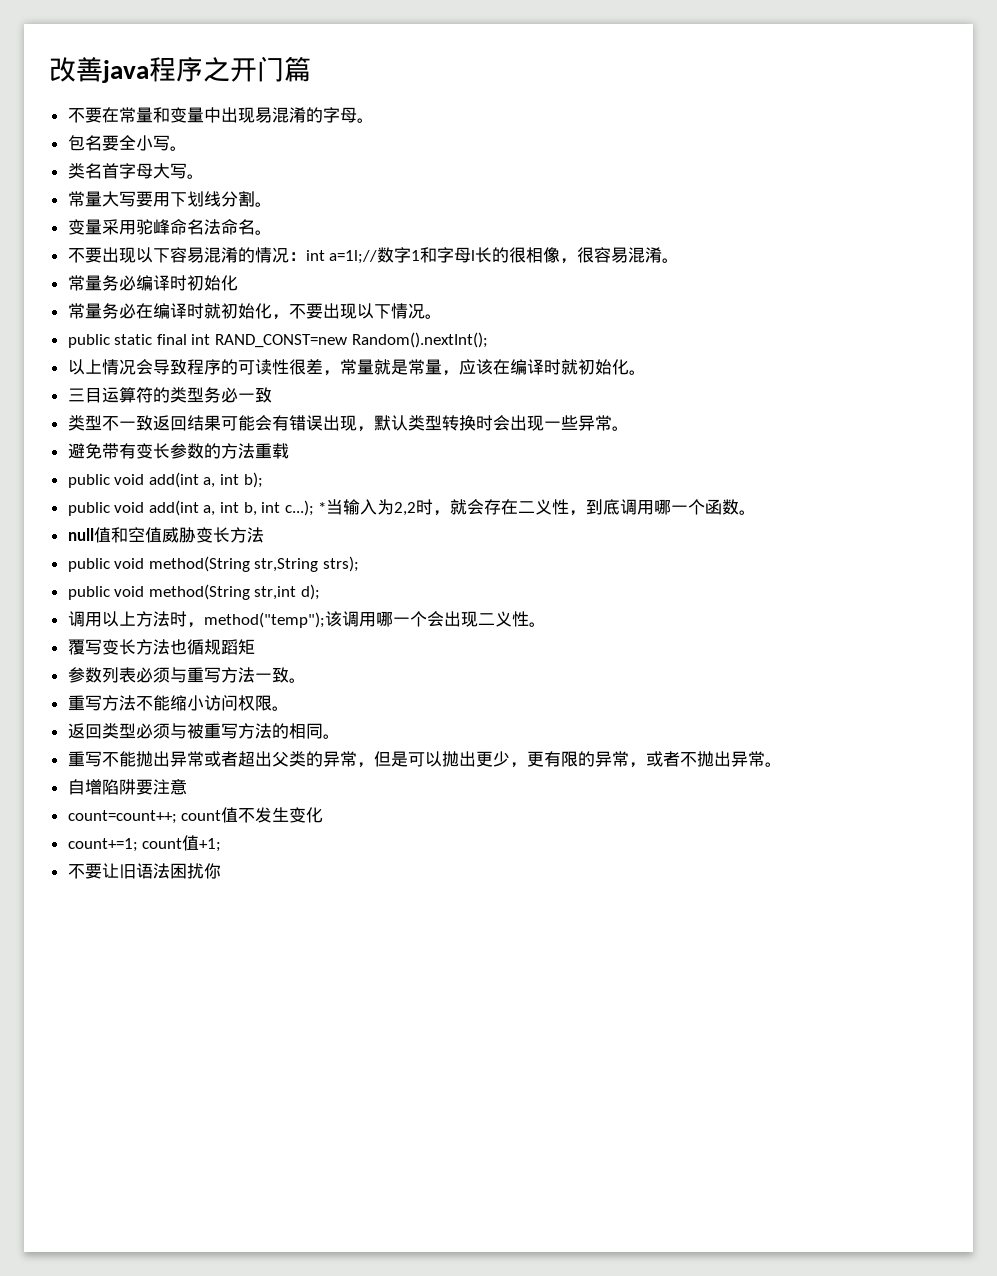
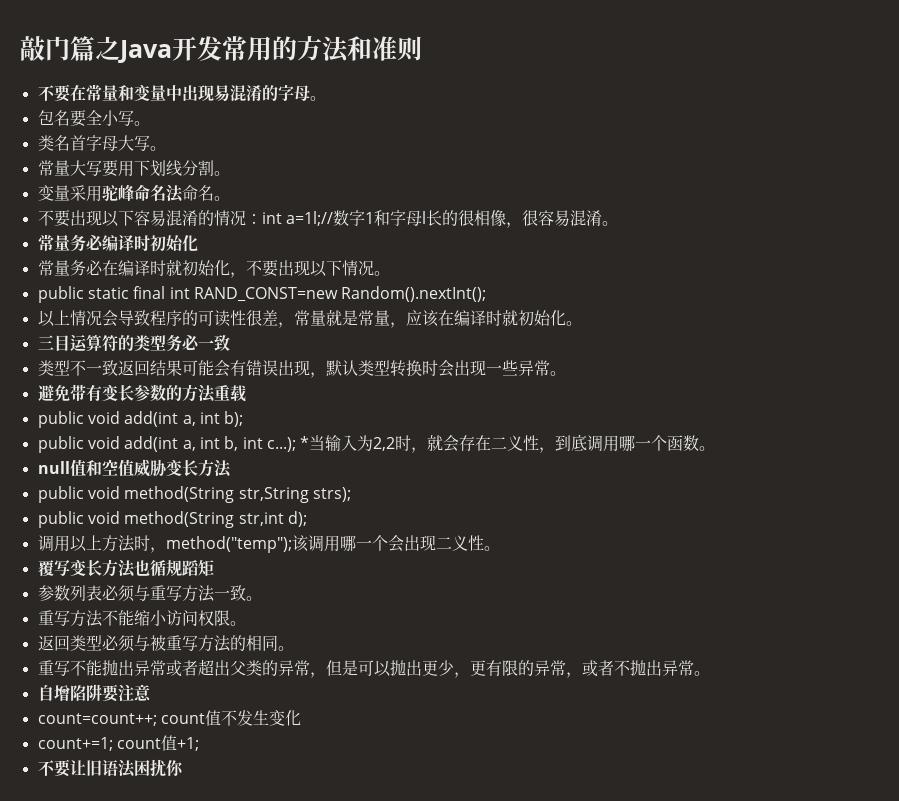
[49,56,311,83] 改善java程序之开门篇 -> [20,36,422,64] 敲门篇之Java开发常用的方法和准则

